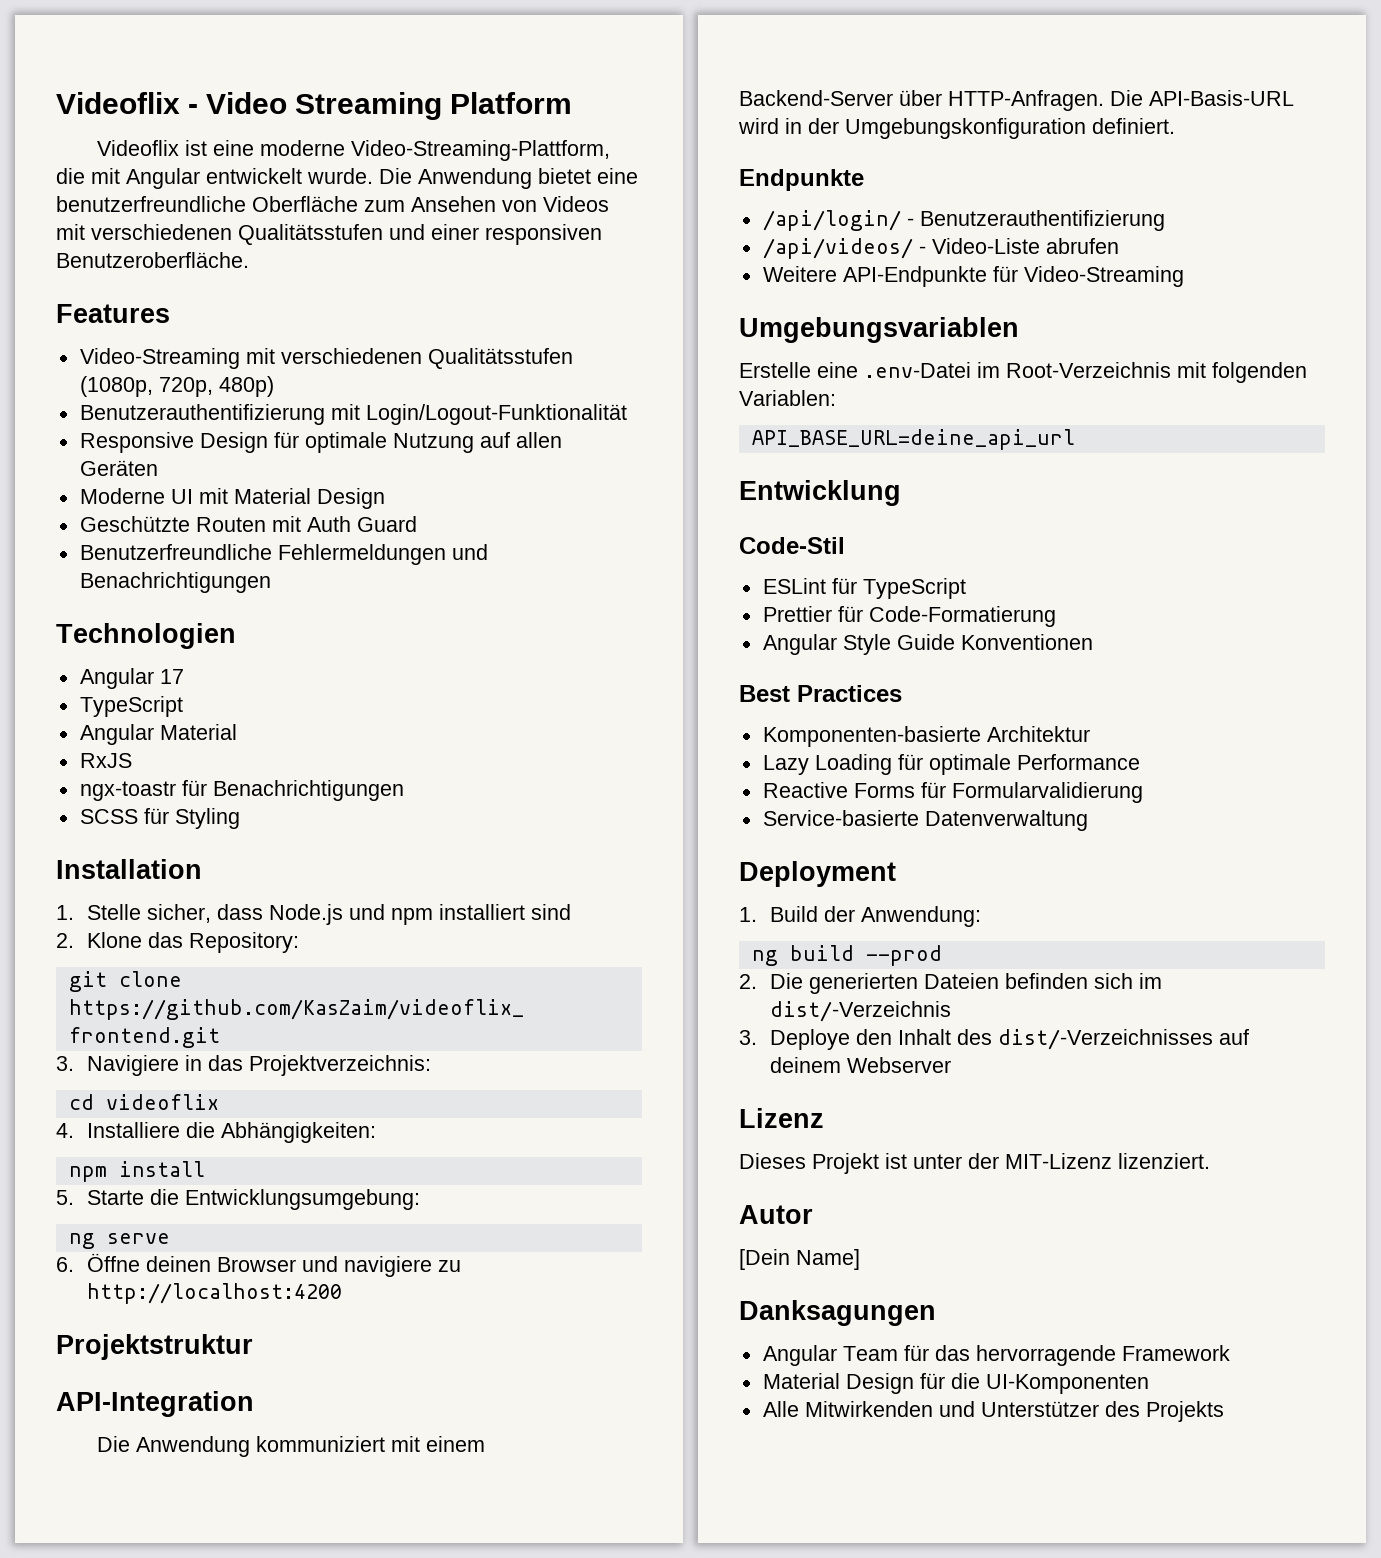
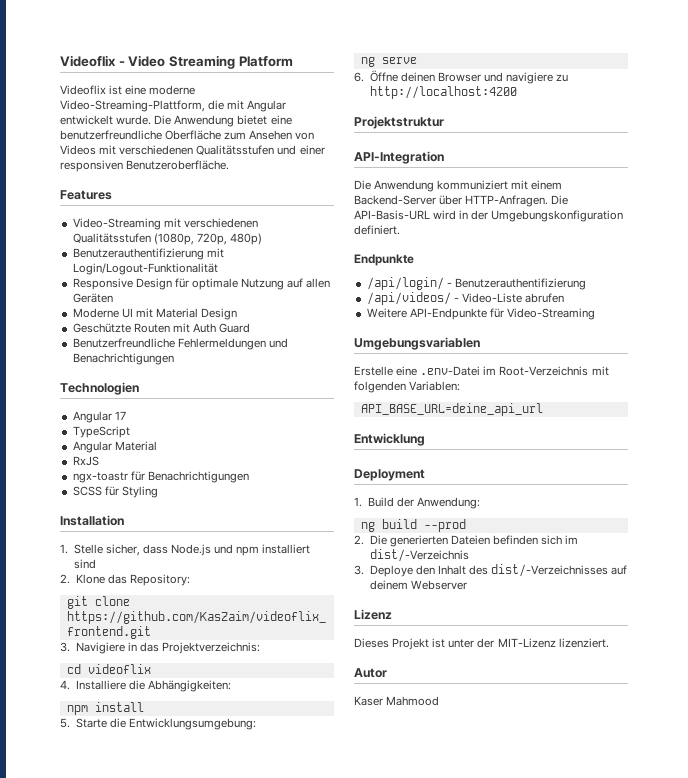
[739,537,845,554] [762,578,966,599] [762,606,1056,627] [762,634,1093,655] [739,685,902,702] [762,726,1090,747] [762,754,1140,775] [762,782,1143,803] [762,810,1088,831] // Code-Stil // ESLint für TypeScript // Prettier für Code-Formatierung // Angular Style Guide Konventionen // Best Practices // Komponenten-basierte Architektur // Lazy Loading für optimale Performance // Reactive Forms für Formularvalidierung // Service-basierte Datenverwaltung -> (425, 439) none
[739,1249,860,1270] [739,1300,936,1326] [762,1345,1230,1366] [762,1373,1149,1394] [762,1401,1224,1422] [Dein Name] // Danksagungen // Angular Team für das hervorragende Framework // Material Design für die UI-Komponenten // Alle Mitwirkenden und Unterstützer des Projekts -> [354,696,440,706] Kaser Mahmood

